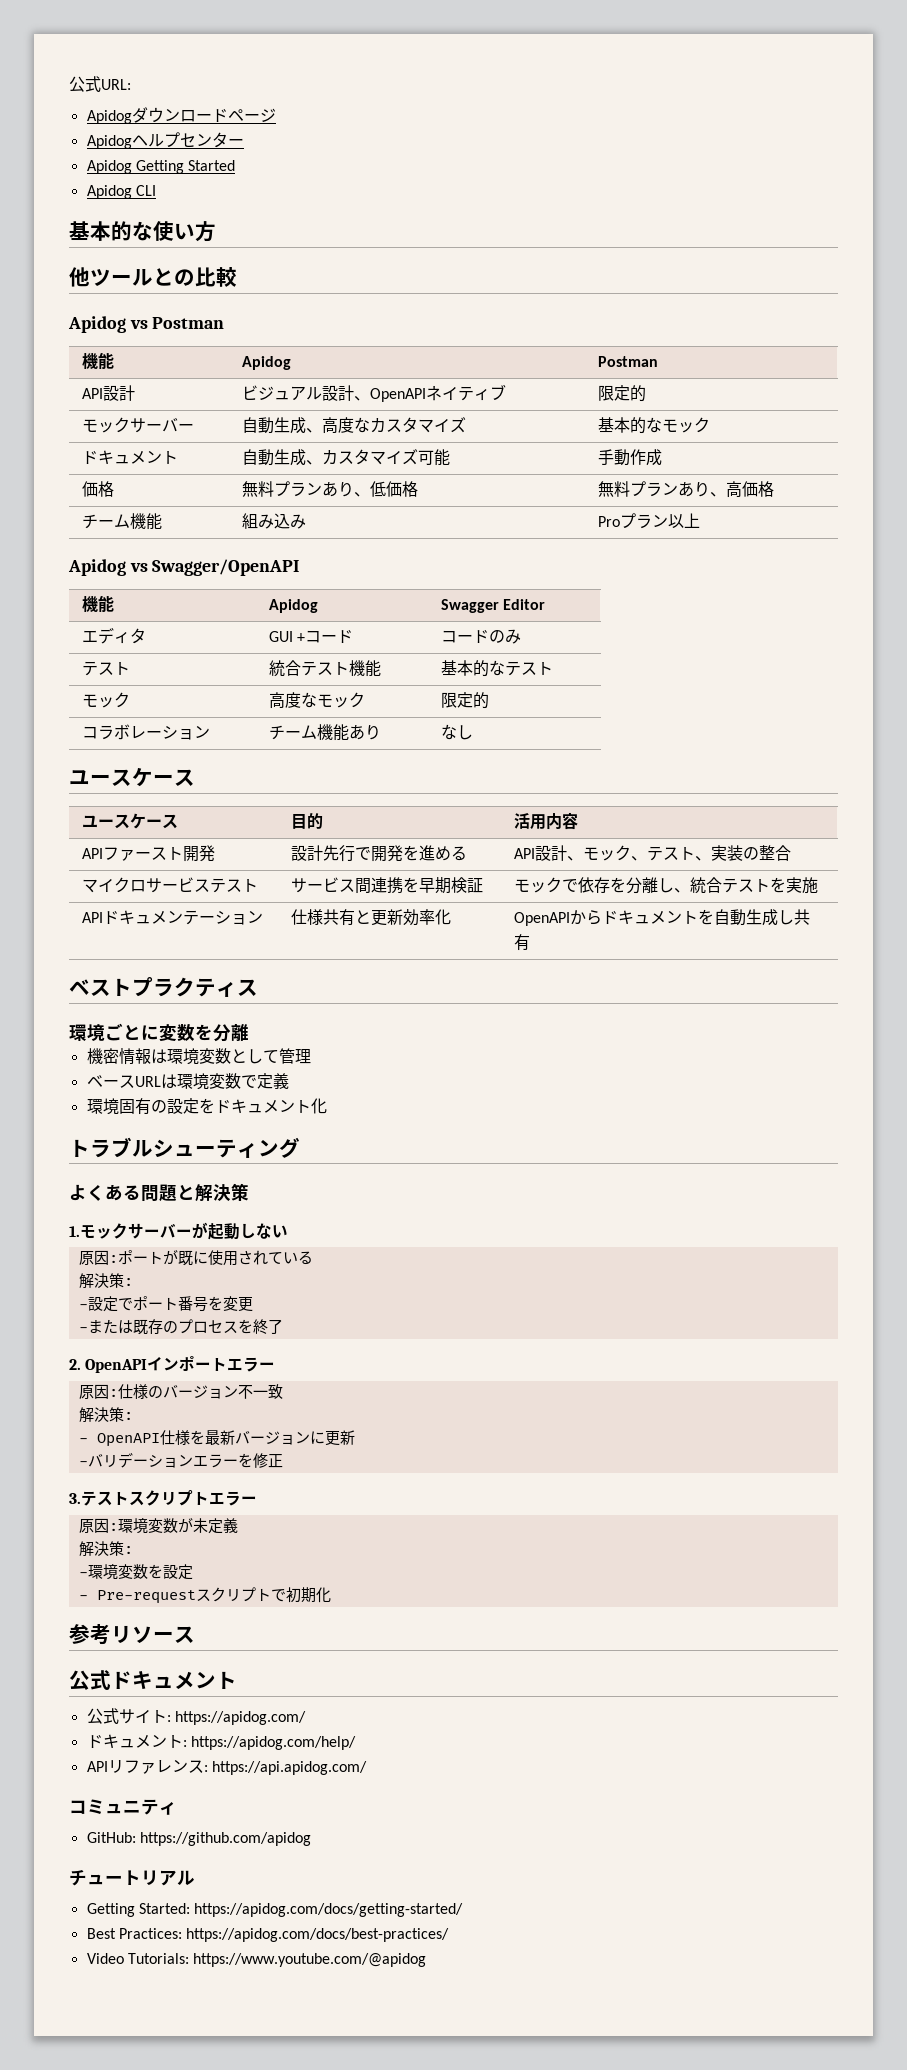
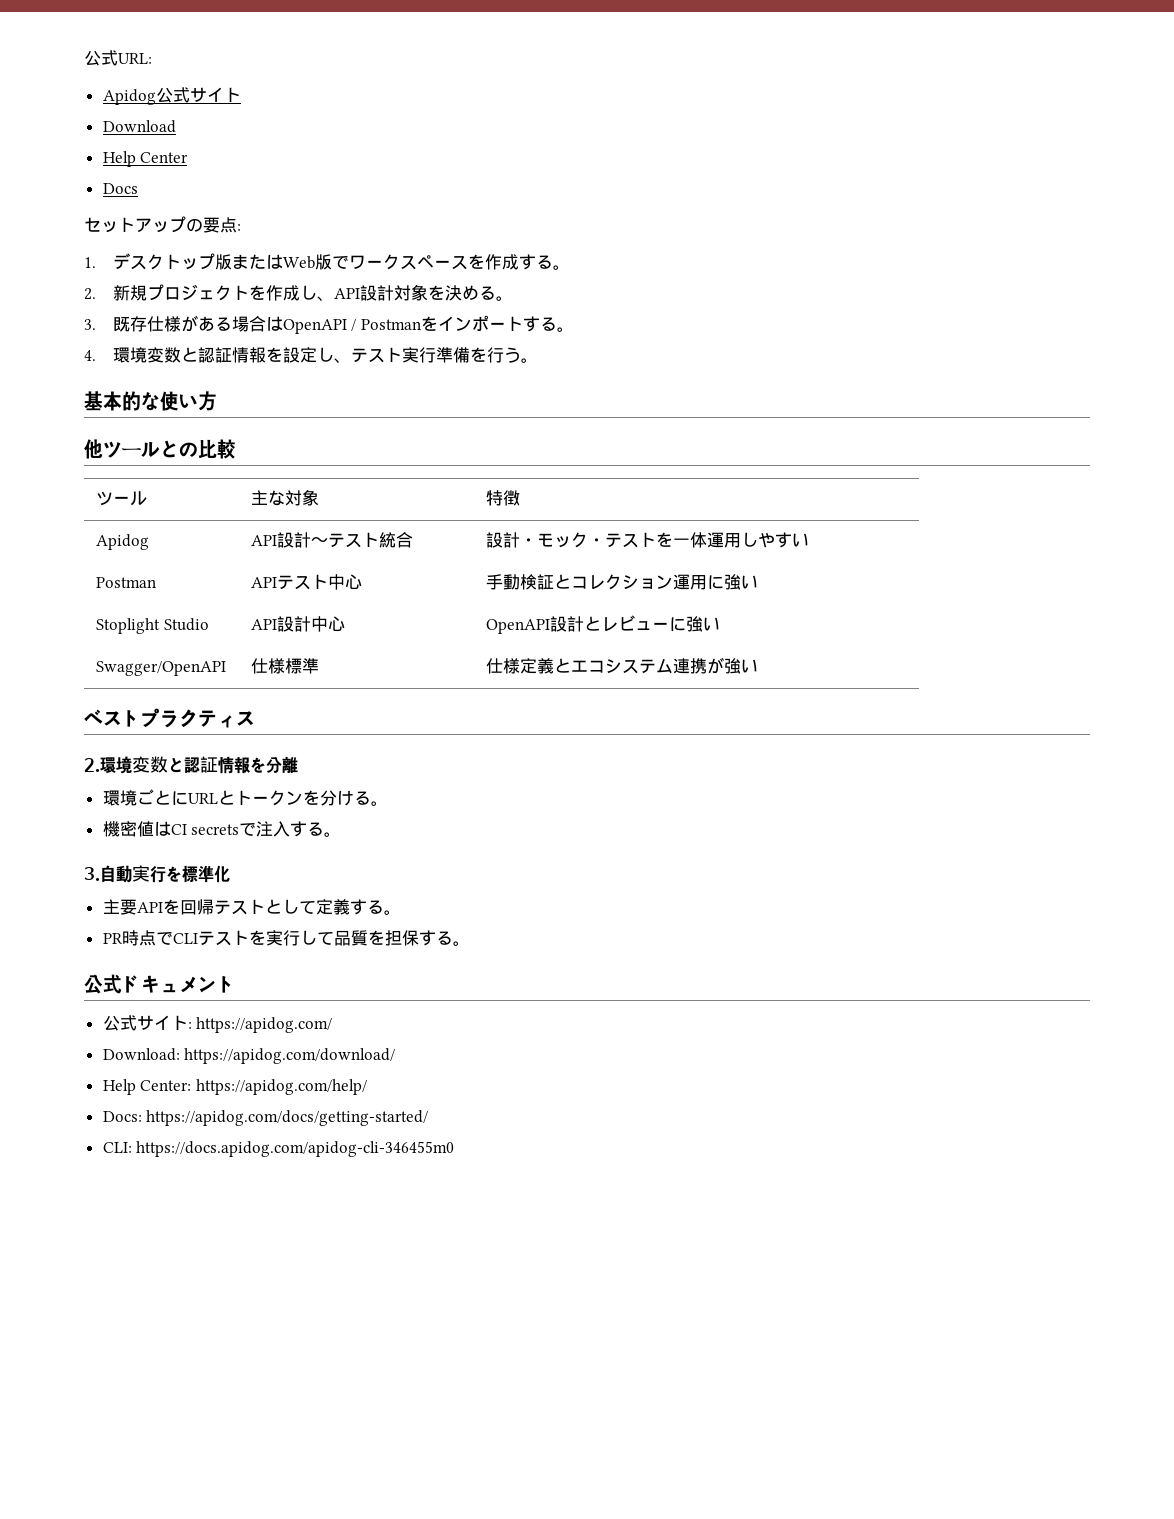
[131,107,276,123] [86,132,244,149] [86,160,236,174] [86,185,156,199] ダウンロードページ // Apidogヘルプセンター // Apidog Getting Started // Apidog CLI -> [155,87,241,103] [102,120,176,133] [102,151,189,167] [102,183,138,194] [84,216,241,233] [84,253,570,270] [84,284,513,301] [84,315,575,334] [84,347,538,363] 公式サイト // Download // Help Center // Docs // セットアップの要点: // 1.デスクトップ版またはWeb版でワークスペースを作成する。 // 2.新規プロジェクトを作成し、API設計対象を決める。 // 3.既存仕様がある場合はOpenAPI / Postmanをインポートする。 // 4.環境変数と認証情報を設定し、テスト実行準備を行う。
[68,316,225,333] [81,352,114,369] [241,356,291,370] [597,356,658,367] [81,385,135,401] [241,384,506,402] [597,385,646,402] [81,417,194,433] [241,417,466,434] [597,417,710,434] [81,450,178,464] [241,449,450,466] [597,449,662,466] [81,481,114,497] [241,481,418,497] [597,481,774,498] [81,513,162,530] [241,513,306,529] [597,513,700,529] [68,559,300,576] [81,595,114,612] [268,599,318,613] [440,599,545,613] [81,627,146,644] [268,630,353,643] [440,629,521,644] [81,661,130,676] [268,660,381,677] [440,660,553,677] [81,692,130,708] [268,692,365,709] [440,692,489,709] [81,724,210,740] [268,724,381,741] [440,724,473,740] [69,767,195,787] [81,813,178,829] [290,813,323,829] [513,812,578,830] [81,845,215,862] [290,845,467,862] [513,845,791,861] [81,877,258,893] [290,877,483,894] [513,877,818,894] [81,910,263,925] [290,909,451,926] [513,909,810,926] [513,934,530,951] // Apidog vs Postman // 機能 | Apidog | Postman // API設計 | ビジュアル設計、OpenAPIネイティブ | 限定的 // モックサーバー | 自動生成、高度なカスタマイズ | 基本的なモック // ドキュメント | 自動生成、カスタマイズ可能 | 手動作成 // 価格 | 無料プランあり、低価格 | 無料プランあり、高価格 // チーム機能 | 組み込み | Proプラン以上 // Apidog vs Swagger/OpenAPI // 機能 | Apidog | Swagger Editor // エディタ | GUI +コード | コードのみ // テスト | 統合テスト機能 | 基本的なテスト // モック | 高度なモック | 限定的 // コラボレーション | チーム機能あり | なし // ユースケース // ユースケース | 目的 | 活用内容 // APIファースト開発 | 設計先行で開発を進める | API設計、モック、テスト、実装の整合 // マイクロサービステスト | サービス間連携を早期検証 | モックで依存を分離し、統合テストを実施 // APIドキュメンテーション | 仕様共有と更新効率化 | OpenAPIからドキュメントを自動生成し共有 -> [96,491,148,506] [251,489,320,506] [486,490,521,506] [96,534,150,550] [251,532,414,548] [486,532,810,548] [96,577,157,588] [251,574,363,590] [486,574,759,590] [96,618,209,634] [251,616,346,632] [486,615,721,634] [96,661,227,676] [251,658,320,674] [486,657,759,674] // ツール | 主な対象 | 特徴 // Apidog | API設計〜テスト統合 | 設計・モック・テストを一体運用しやすい // Postman | APIテスト中心 | 手動検証とコレクション運用に強い // Stoplight Studio | API設計中心 | OpenAPI設計とレビューに強い // Swagger/OpenAPI | 仕様標準 | 仕様定義とエコシステム連携が強い
[69,1023,249,1042] [86,1048,311,1065] [86,1073,289,1090] [86,1098,327,1115] [69,1137,300,1158] [69,1183,249,1202] [69,1222,288,1240] [78,1250,313,1266] [78,1273,133,1288] [78,1296,253,1312] [78,1319,283,1335] [69,1356,276,1373] [78,1384,283,1399] [78,1407,133,1422] [78,1430,355,1447] [78,1452,283,1468] [69,1490,257,1506] [78,1518,238,1534] [78,1541,133,1556] [78,1564,193,1580] [78,1587,331,1604] [69,1624,195,1645] 環境ごとに変数を分離 // 機密情報は環境変数として管理 // ベースURLは環境変数で定義 // 環境固有の設定をドキュメント化 // トラブルシューティング // よくある問題と解決策 // 1.モックサーバーが起動しない // 原因:ポートが既に使用されている // 解決策: // -設定でポート番号を変更 // -または既存のプロセスを終了 // 2. OpenAPIインポートエラー // 原因:仕様のバージョン不一致 // 解決策: // - OpenAPI仕様を最新バージョンに更新 // -バリデーションエラーを修正 // 3.テストスクリプトエラー // 原因:環境変数が未定義 // 解決策: // -環境変数を設定 // - Pre-requestスクリプトで初期化 // 参考リソース -> [84,756,298,774] [102,789,388,806] [102,821,342,837] [84,865,230,883] [102,899,401,915] [102,930,470,946] 2.環境変数と認証情報を分離 // 環境ごとにURLとトークンを分ける。 // 機密値はCI secretsで注入する。 // 3.自動実行を標準化 // 主要APIを回帰テストとして定義する。 // PR時点でCLIテストを実行して品質を担保する。
[86,1734,356,1750] [86,1760,367,1775] [69,1799,177,1815] [86,1832,311,1846] [69,1869,195,1886] [86,1903,464,1917] [86,1928,450,1942] [86,1953,427,1967] ドキュメント: https://apidog.com/help/ // APIリファレンス: https://api.apidog.com/ // コミュニティ // GitHub: https://github.com/apidog // チュートリアル // Getting Started: https://apidog.com/docs/getting-started/ // Best Practices: https://apidog.com/docs/best-practices/ // Video Tutorials: https://www.youtube.com/@apidog -> [102,1048,396,1064] [102,1079,367,1095] [102,1110,429,1126] [102,1141,455,1157] Download: https://apidog.com/download/ // Help Center: https://apidog.com/help/ // Docs: https://apidog.com/docs/getting-started/ // CLI: https://docs.apidog.com/apidog-cli-346455m0

